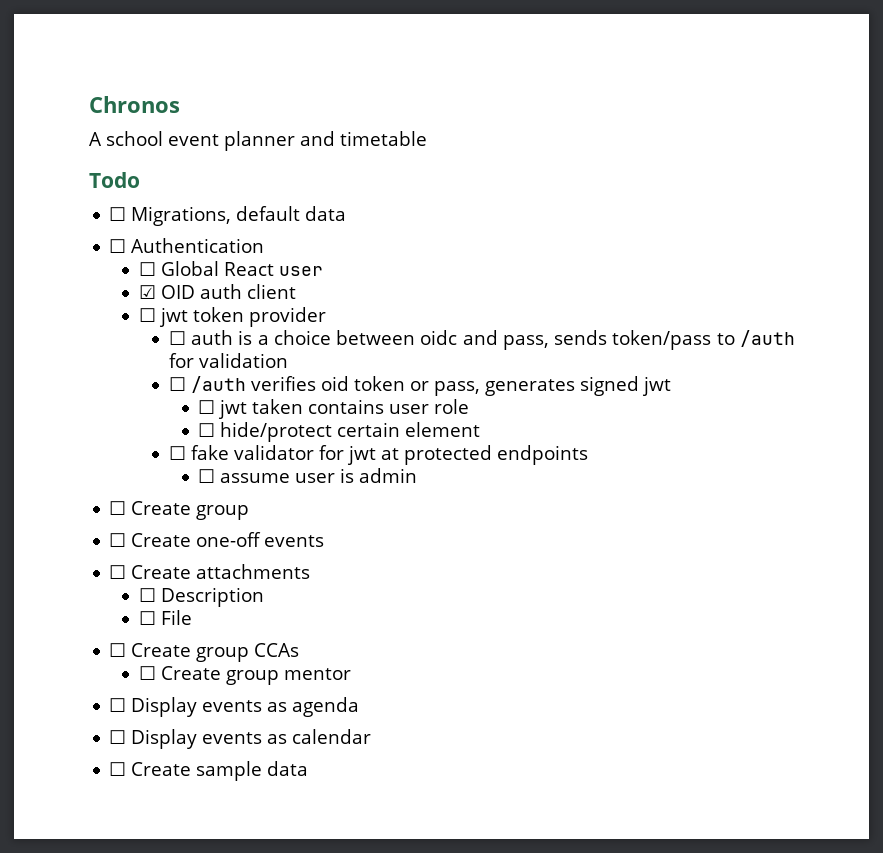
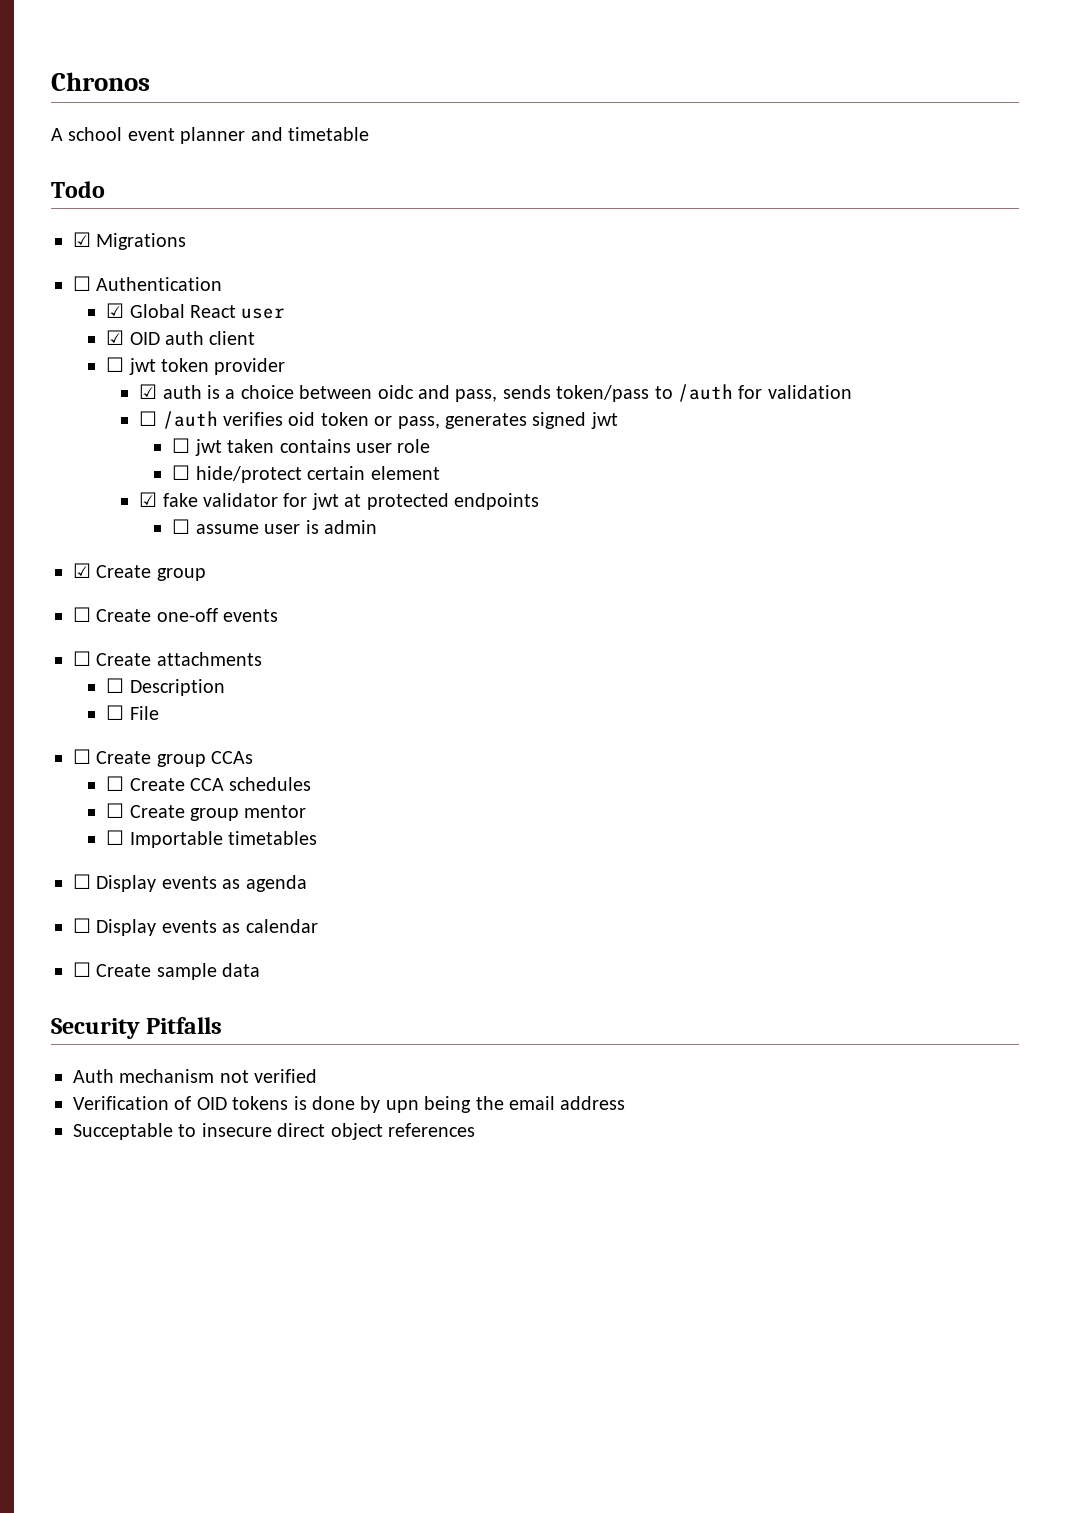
[109,206,347,226] ☐ Migrations, default data -> [73,232,187,250] ☑ Migrations
[139,262,157,276] ☐ -> [106,303,125,318] ☑
[168,331,186,345] ☐ -> [139,384,158,399] ☑
[168,446,186,460] ☐ -> [139,492,158,507] ☑
[109,501,127,515] ☐ -> [73,563,91,578] ☑
(300, 650) none -> [106,776,312,791] // ☐ Create CCA schedules
(352, 674) none -> [106,830,317,848] // ☐ Importable timetables
(309, 768) none -> [51,1017,223,1039] [73,1069,318,1083] [73,1096,626,1113] [73,1123,475,1140] // Security Pitfalls // Auth mechanism not verified // Verification of OID tokens is done by upn being the email address // Succeptable to insecure direct object references

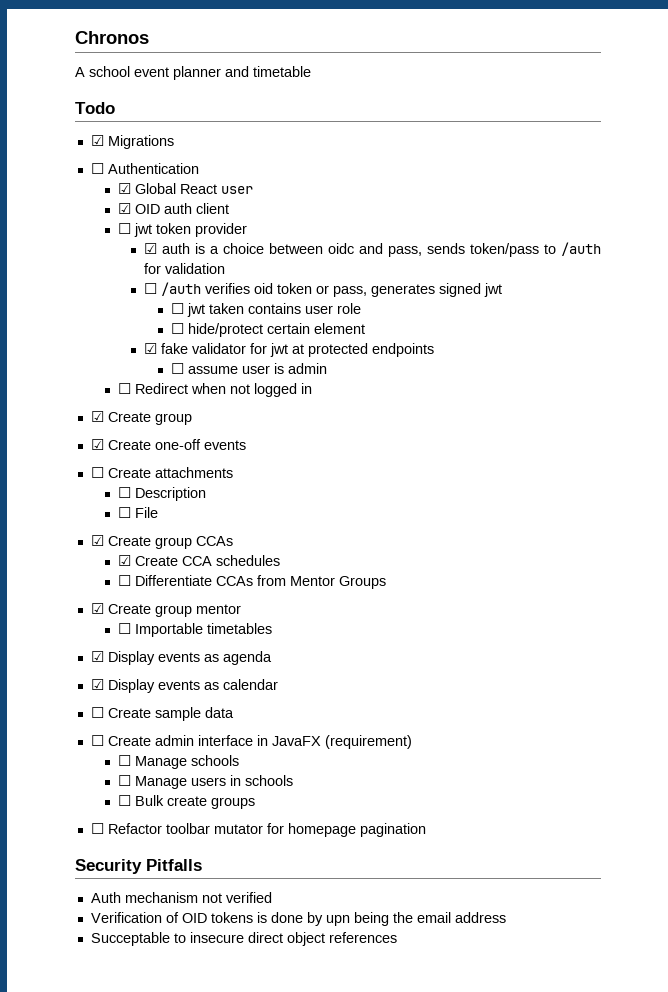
(378, 527) none -> [117,383,312,397] // ☐ Redirect when not logged in
[73,607,91,622] ☐ -> [90,439,104,450] ☑
[73,749,91,764] ☐ -> [90,535,104,546] ☑
[106,776,125,791] ☐ -> [117,555,131,566] ☑
(125, 810) none -> [134,575,386,589] [90,603,104,614] Differentiate CCAs from Mentor Groups // ☑
[73,874,91,889] ☐ -> [90,651,104,662] ☑
[73,918,91,933] ☐ -> [90,679,104,690] ☑
(261, 970) none -> [90,735,412,749] [117,755,239,769] [117,775,293,789] [117,795,255,809] [90,823,426,837] // ☐ Create admin interface in JavaFX (requirement) // ☐ Manage schools // ☐ Manage users in schools // ☐ Bulk create groups // ☐ Refactor toolbar mutator for homepage pagination

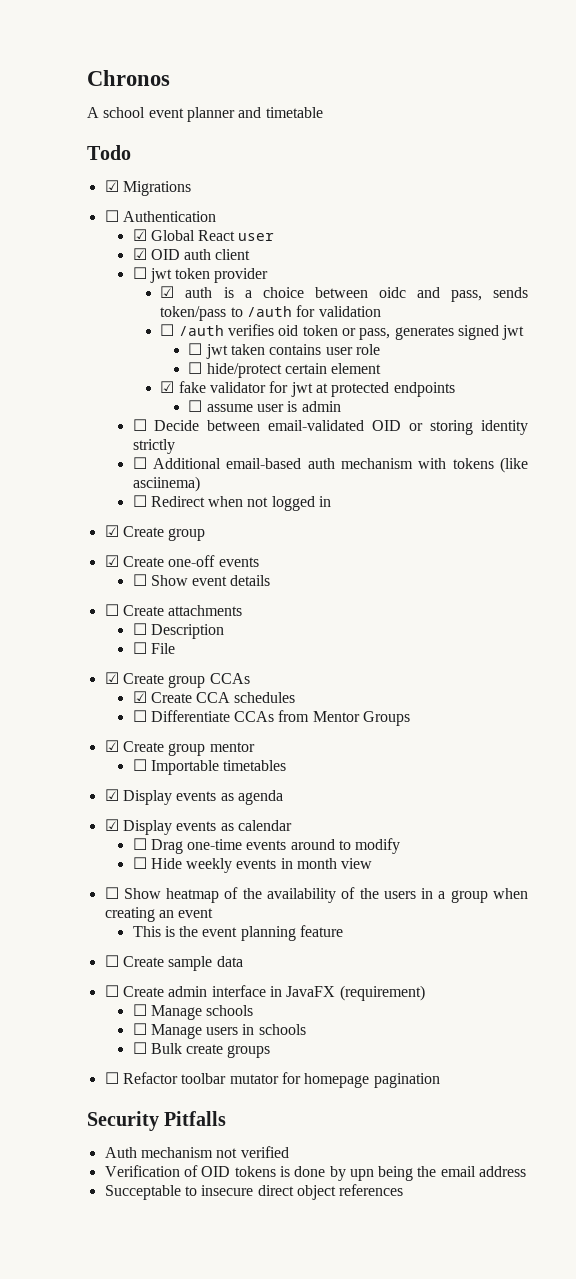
(328, 368) none -> [132,419,528,435] [132,439,175,454] [132,457,528,473] [132,476,200,492] // ☐ Decide between email-validated OID or storing identity strictly // ☐ Additional email-based auth mechanism with tokens (like asciinema)
(246, 445) none -> [132,574,271,586] // ☐ Show event details
(278, 684) none -> [132,838,401,854] [132,857,373,873] [104,887,529,903] [104,907,214,922] [132,925,344,941] // ☐ Drag one-time events around to modify // ☐ Hide weekly events in month view // ☐ Show heatmap of the availability of the users in a group when creating an event // This is the event planning feature

